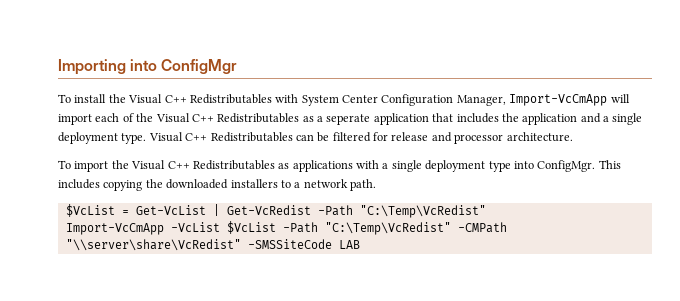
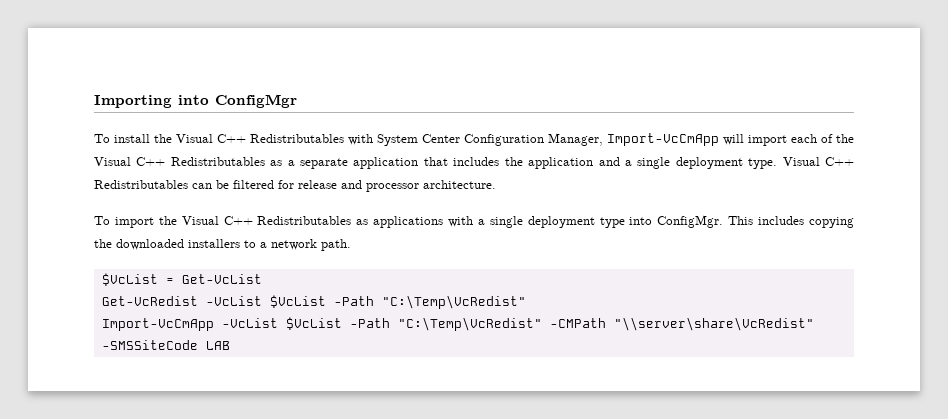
[326,114,371,125] seperate -> [300,158,349,169] separate
[212,204,311,216] | Get-VcRedist -> [101,295,326,308] // Get-VcRedist -VcList $VcList

